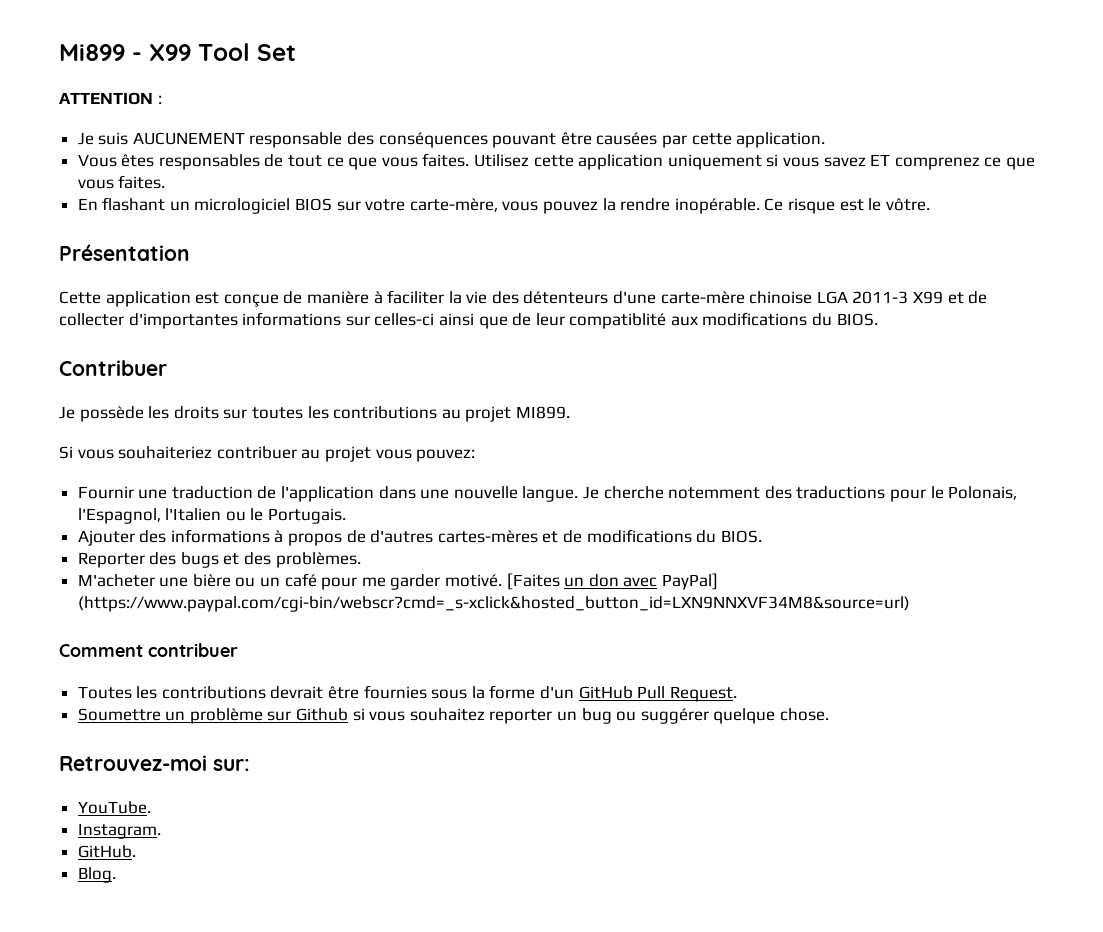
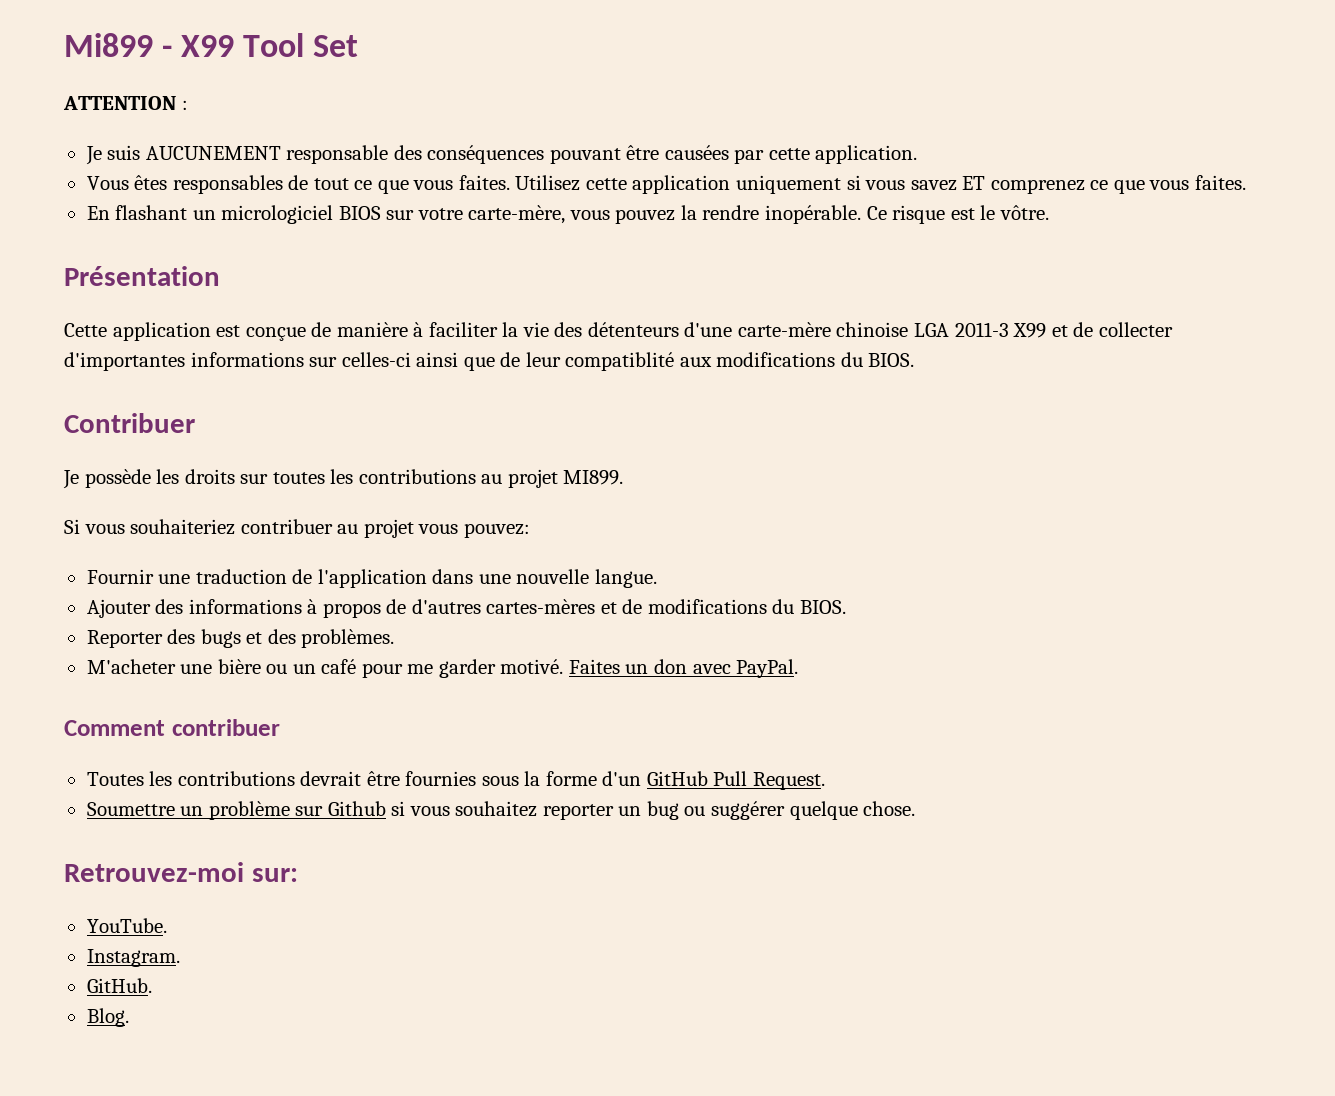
[583,486,1018,502] [77,508,347,524] Je cherche notemment des traductions pour le Polonais, l'Espagnol, l'Italien ou le Portugais. -> (657, 578) none
[506,573,560,590] [Faites -> [568,659,620,674] Faites
[661,573,718,590] [77,596,910,612] PayPal] (https://www.paypal.com/cgi-bin/webscr?cmd=_s-xclick&hosted_button_id=LXN9NNXVF34M8&source=url) -> [736,659,799,678] PayPal.

